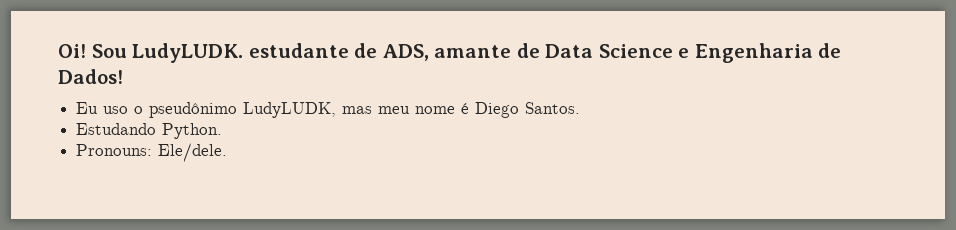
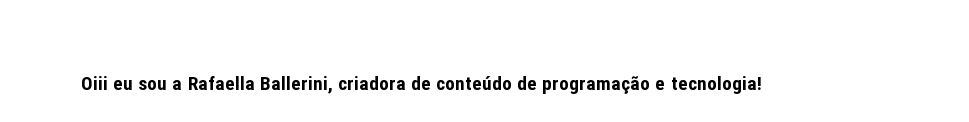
[58,43,842,63] [58,69,123,84] [76,102,581,118] [76,123,223,139] [76,143,228,162] Oi! Sou LudyLUDK. estudante de ADS, amante de Data Science e Engenharia de Dados! // Eu uso o pseudônimo LudyLUDK, mas meu nome é Diego Santos. // Estudando Python. // Pronouns: Ele/dele. -> [81,76,762,94] Oiii eu sou a Rafaella Ballerini, criadora de conteúdo de programação e tecnologia!

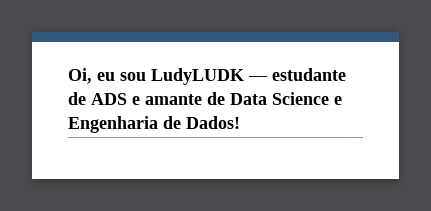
[81,76,108,90] Oiii -> [68,68,92,84] Oi,
[172,76,762,94] a Rafaella Ballerini, criadora de conteúdo de programação e tecnologia! -> [151,68,346,85] [68,92,342,105] [68,116,240,133] LudyLUDK — estudante de ADS e amante de Data Science e Engenharia de Dados!

